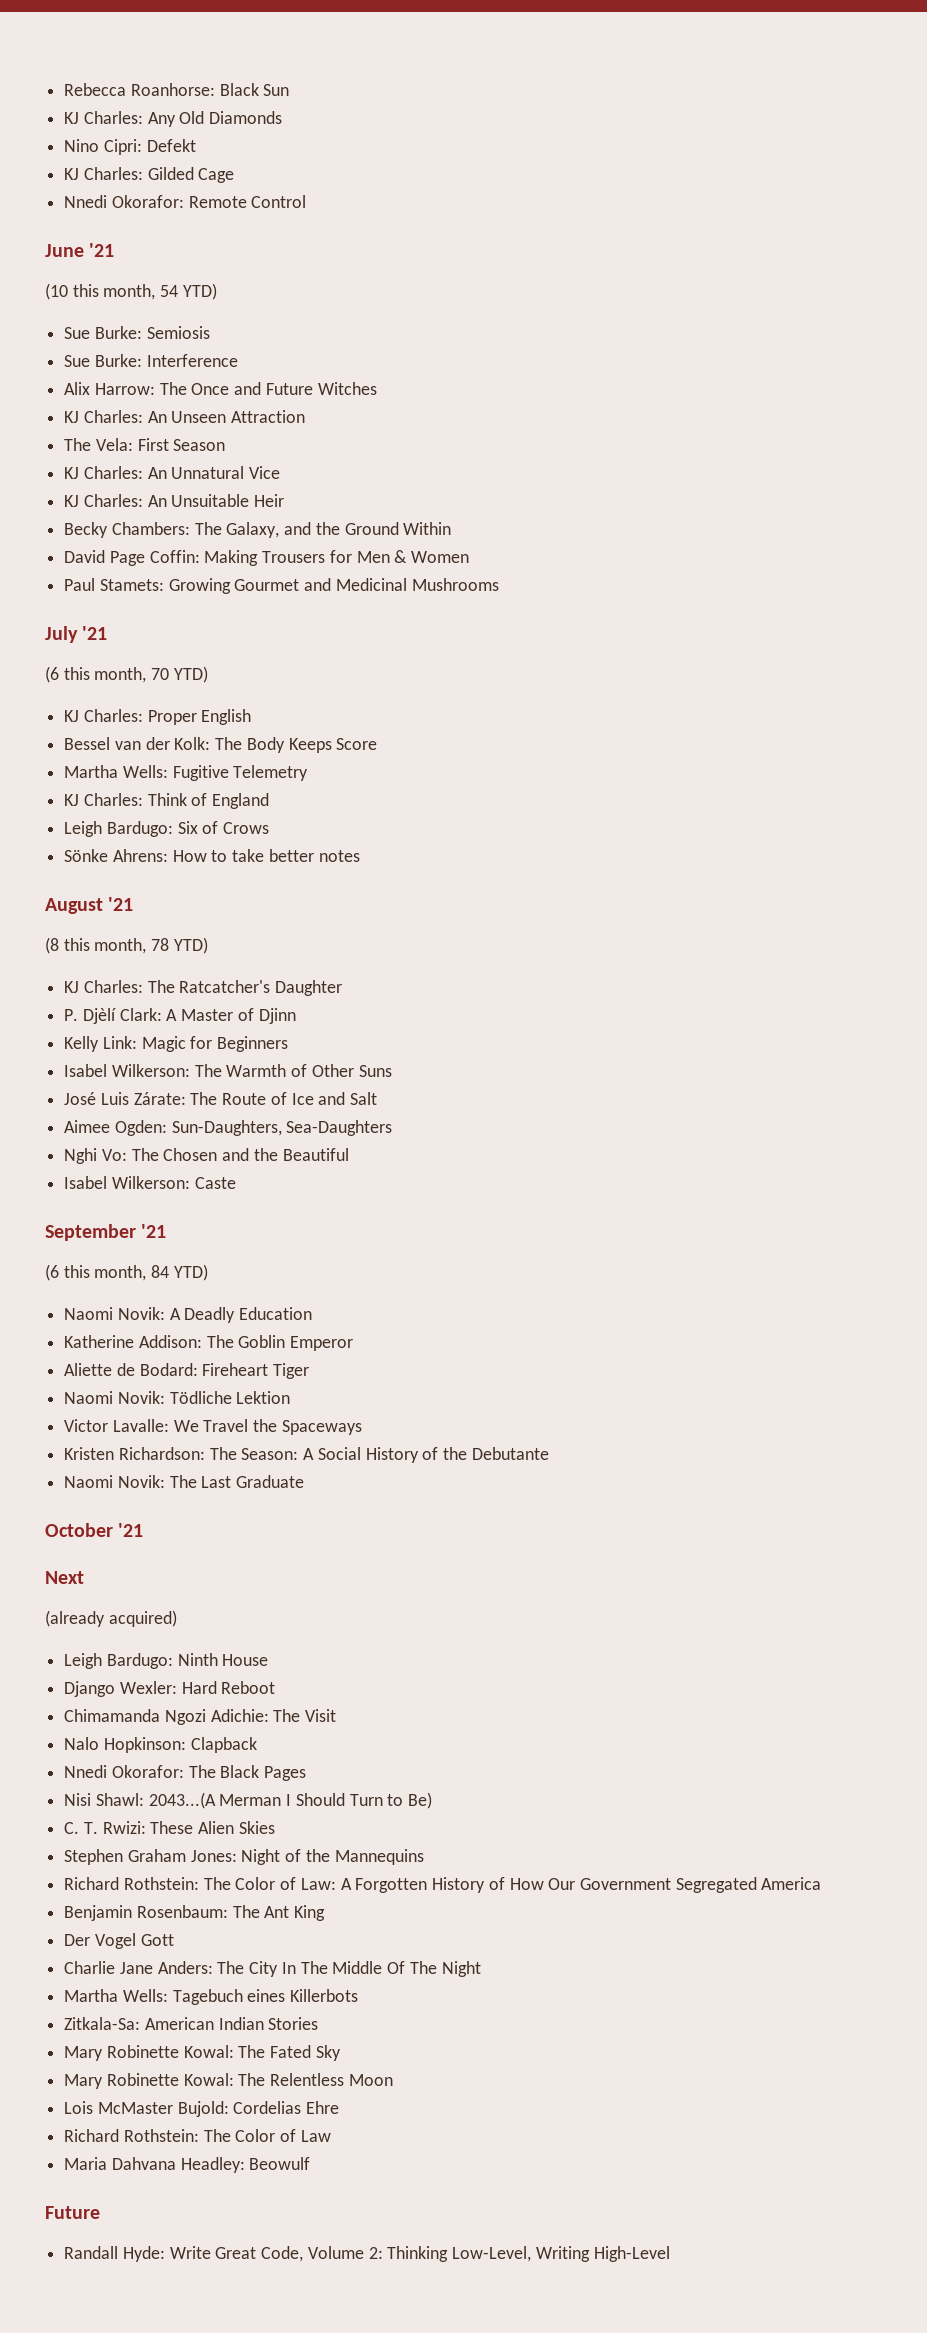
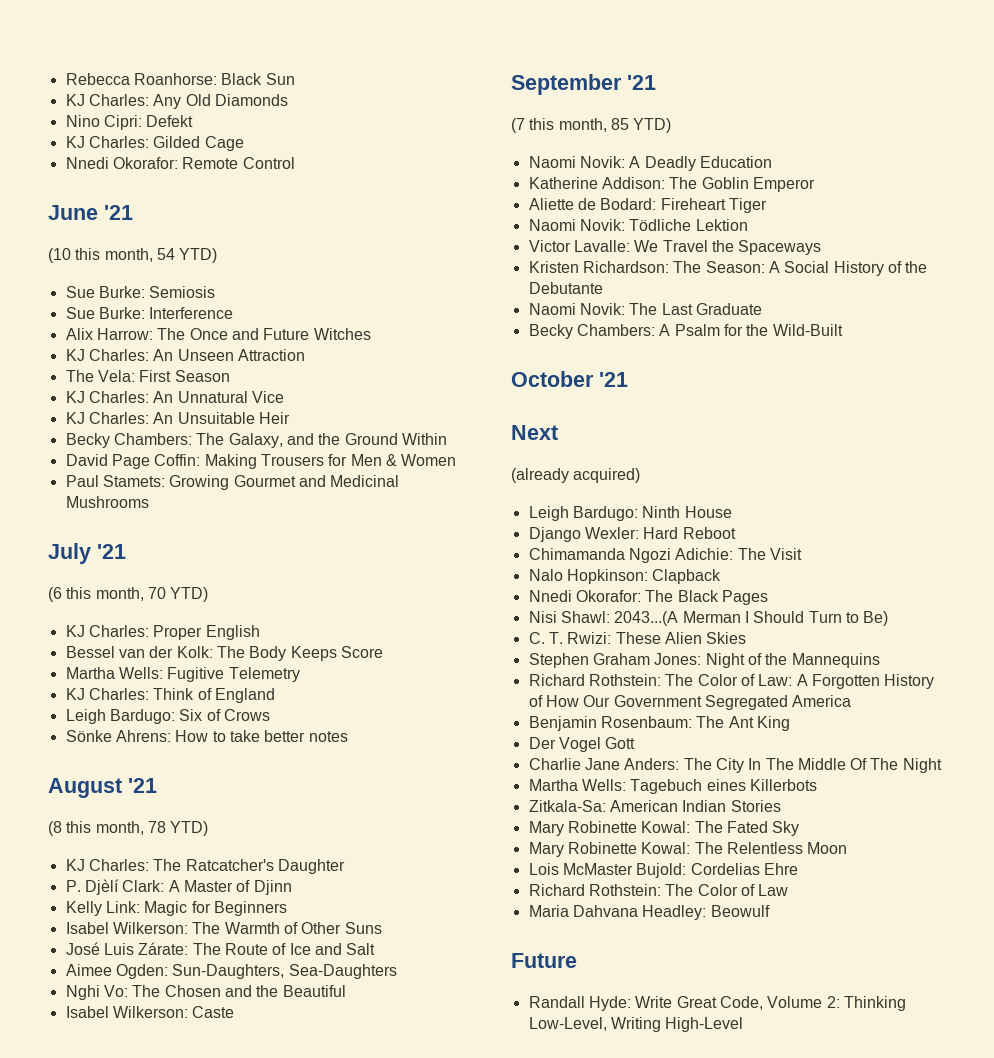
[45,1264,170,1281] (6 this month, 84 -> [511,118,629,133] (7 this month, 85
(305, 1481) none -> [528,324,843,339] // Becky Chambers: A Psalm for the Wild-Built

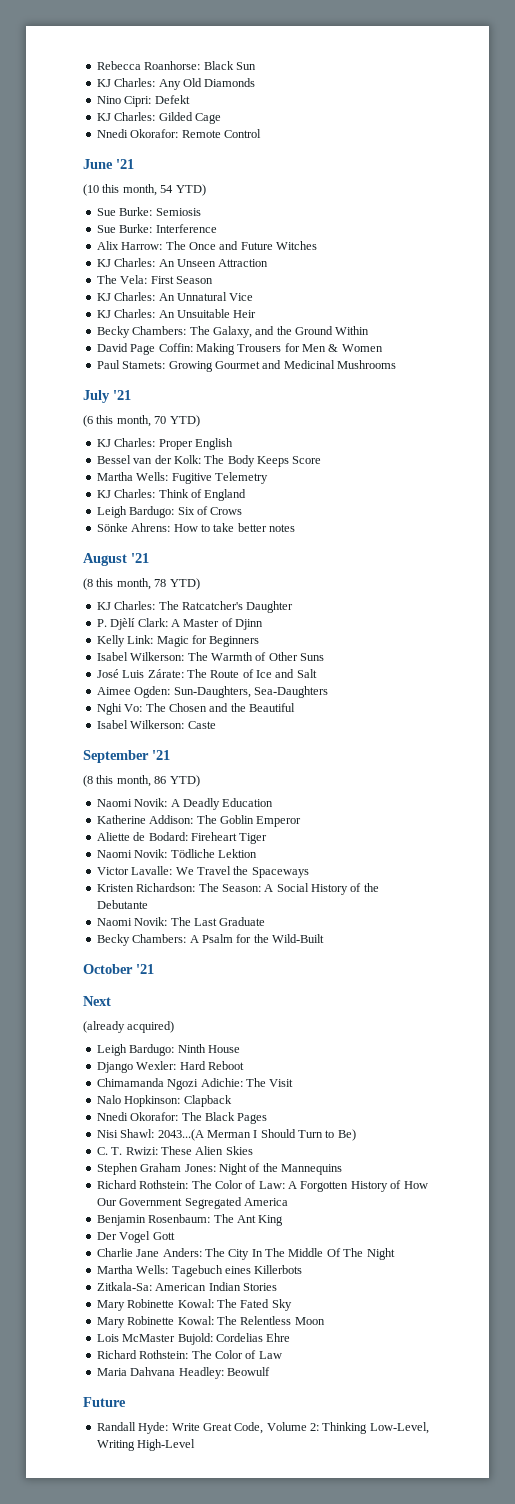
[511,118,629,133] (7 this month, 85 -> [83,775,167,787] (8 this month, 86

